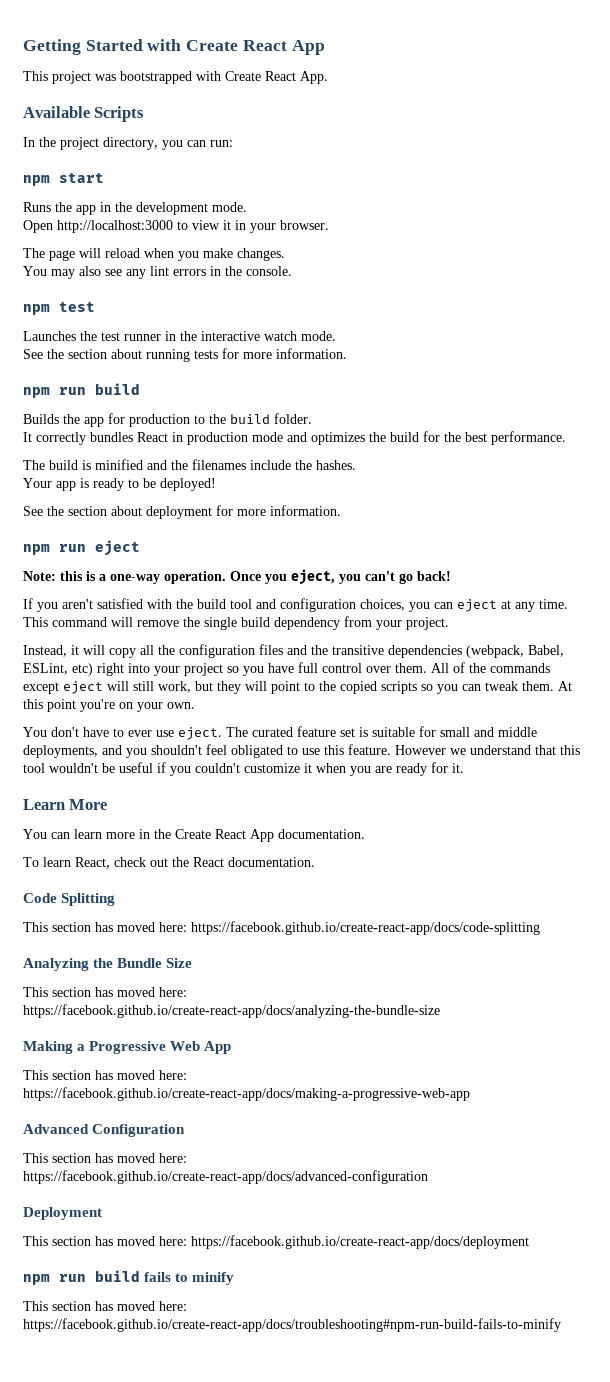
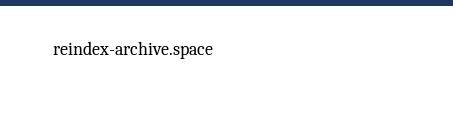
[23,39,325,55] [23,71,328,84] [23,106,145,122] [23,137,233,150] [23,173,104,186] [23,202,247,215] [23,220,329,233] [23,248,285,261] [23,266,292,279] [23,302,95,315] [23,331,336,341] [23,348,347,362] [23,383,140,398] [23,413,312,427] [23,431,566,445] [23,459,356,470] [23,478,216,491] [23,505,341,519] [23,540,140,556] [23,569,451,585] [23,598,568,612] [23,616,449,630] [23,644,564,658] [23,662,550,676] [23,681,572,694] [23,699,195,712] [23,726,537,740] [23,744,580,758] [23,762,464,776] [23,799,108,810] [23,829,365,842] [23,857,315,869] [23,893,116,906] [23,921,540,935] [23,958,193,971] [23,987,187,997] [23,1004,440,1018] [23,1041,232,1054] [23,1070,187,1080] [23,1087,470,1101] [23,1124,186,1137] [23,1153,187,1163] [23,1170,428,1184] [23,1207,102,1220] [23,1235,529,1249] [23,1270,235,1285] [23,1301,187,1311] [23,1318,561,1332] Getting Started with Create React App // This project was bootstrapped with Create React App. // Available Scripts // In the project directory, you can run: // npm start // Runs the app in the development mode. // Open http://localhost:3000 to view it in your browser. // The page will reload when you make changes. // You may also see any lint errors in the console. // npm test // Launches the test runner in the interactive watch mode. // See the section about running tests for more information. // npm run build // Builds the app for production to the build folder. // It correctly bundles React in production mode and optimizes the build for the best performance. // The build is minified and the filenames include the hashes. // Your app is ready to be deployed! // See the section about deployment for more information. // npm run eject // Note: this is a one-way operation. Once you eject, you can't go back! // If you aren't satisfied with the build tool and configuration choices, you can eject at any time. This command will remove the single build dependency from your project. // Instead, it will copy all the configuration files and the transitive dependencies (webpack, Babel, ESLint, etc) right into your project so you have full control over them. All of the commands except eject will still work, but they will point to the copied scripts so you can tweak them. At this point you're on your own. // You don't have to ever use eject. The curated feature set is suitable for small and middle deployments, and you shouldn't feel obligated to use this feature. However we understand that this tool wouldn't be useful if you couldn't customize it when you are ready for it. // Learn More // You can learn more in the Create React App documentation. // To learn React, check out the React documentation. // Code Splitting // This section has moved here: https://facebook.github.io/create-react-app/docs/code-splitting // Analyzing the Bundle Size // This section has moved here: https://facebook.github.io/create-react-app/docs/analyzing-the-bundle-size // Making a Progressive Web App // This section has moved here: https://facebook.github.io/create-react-app/docs/making-a-progressive-web-app // Advanced Configuration // This section has moved here: https://facebook.github.io/create-react-app/docs/advanced-configuration // Deployment // This section has moved here: https://facebook.github.io/create-react-app/docs/deployment // npm run build fails to minify // This section has moved here: https://facebook.github.io/create-react-app/docs/troubleshooting#npm-run-build-fails-to-minify -> [53,41,213,59] reindex-archive.space

